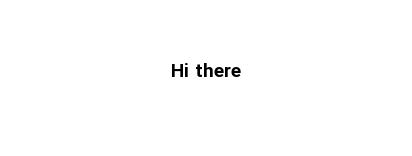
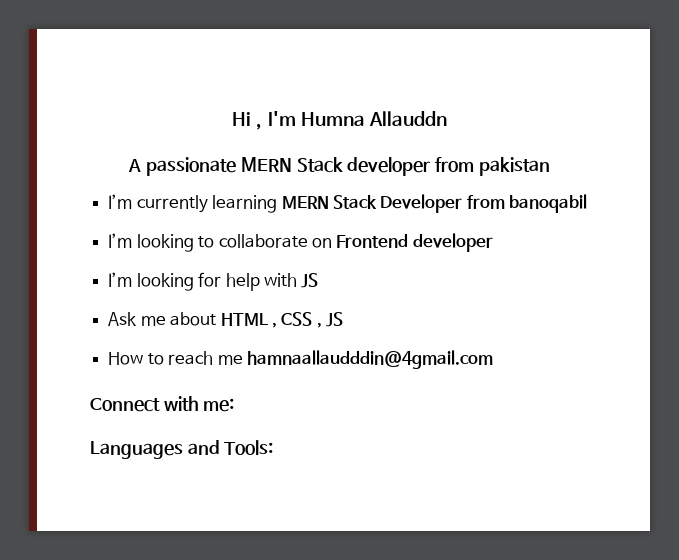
[194,63,241,77] there -> [256,111,447,130] [128,157,550,176] [108,194,588,213] [108,233,493,252] [108,272,319,291] [108,312,344,328] [108,350,493,369] [90,396,235,412] [90,440,274,459] , I'm Humna Allauddn // A passionate MERN Stack developer from pakistan // I’m currently learning MERN Stack Developer from banoqabil // I’m looking to collaborate on Frontend developer // I’m looking for help with JS // Ask me about HTML , CSS , JS // How to reach me hamnaallaudddin@4gmail.com // Connect with me: // Languages and Tools:

